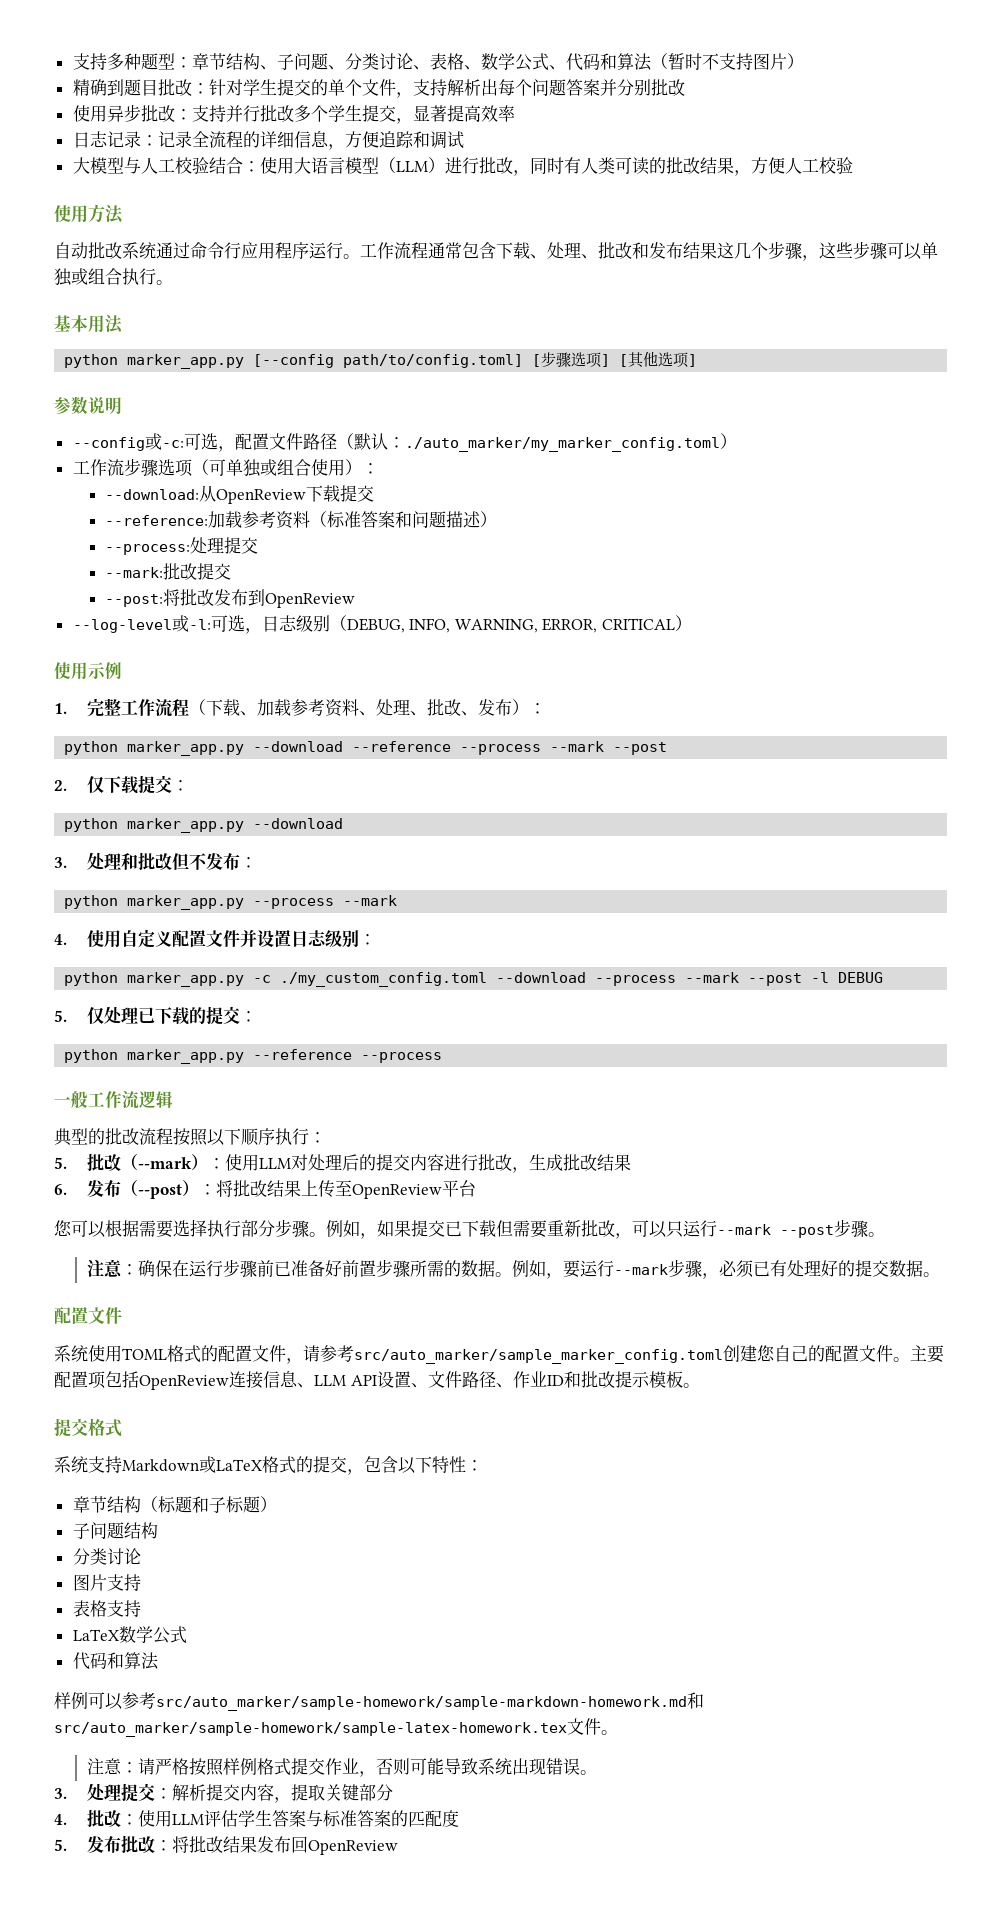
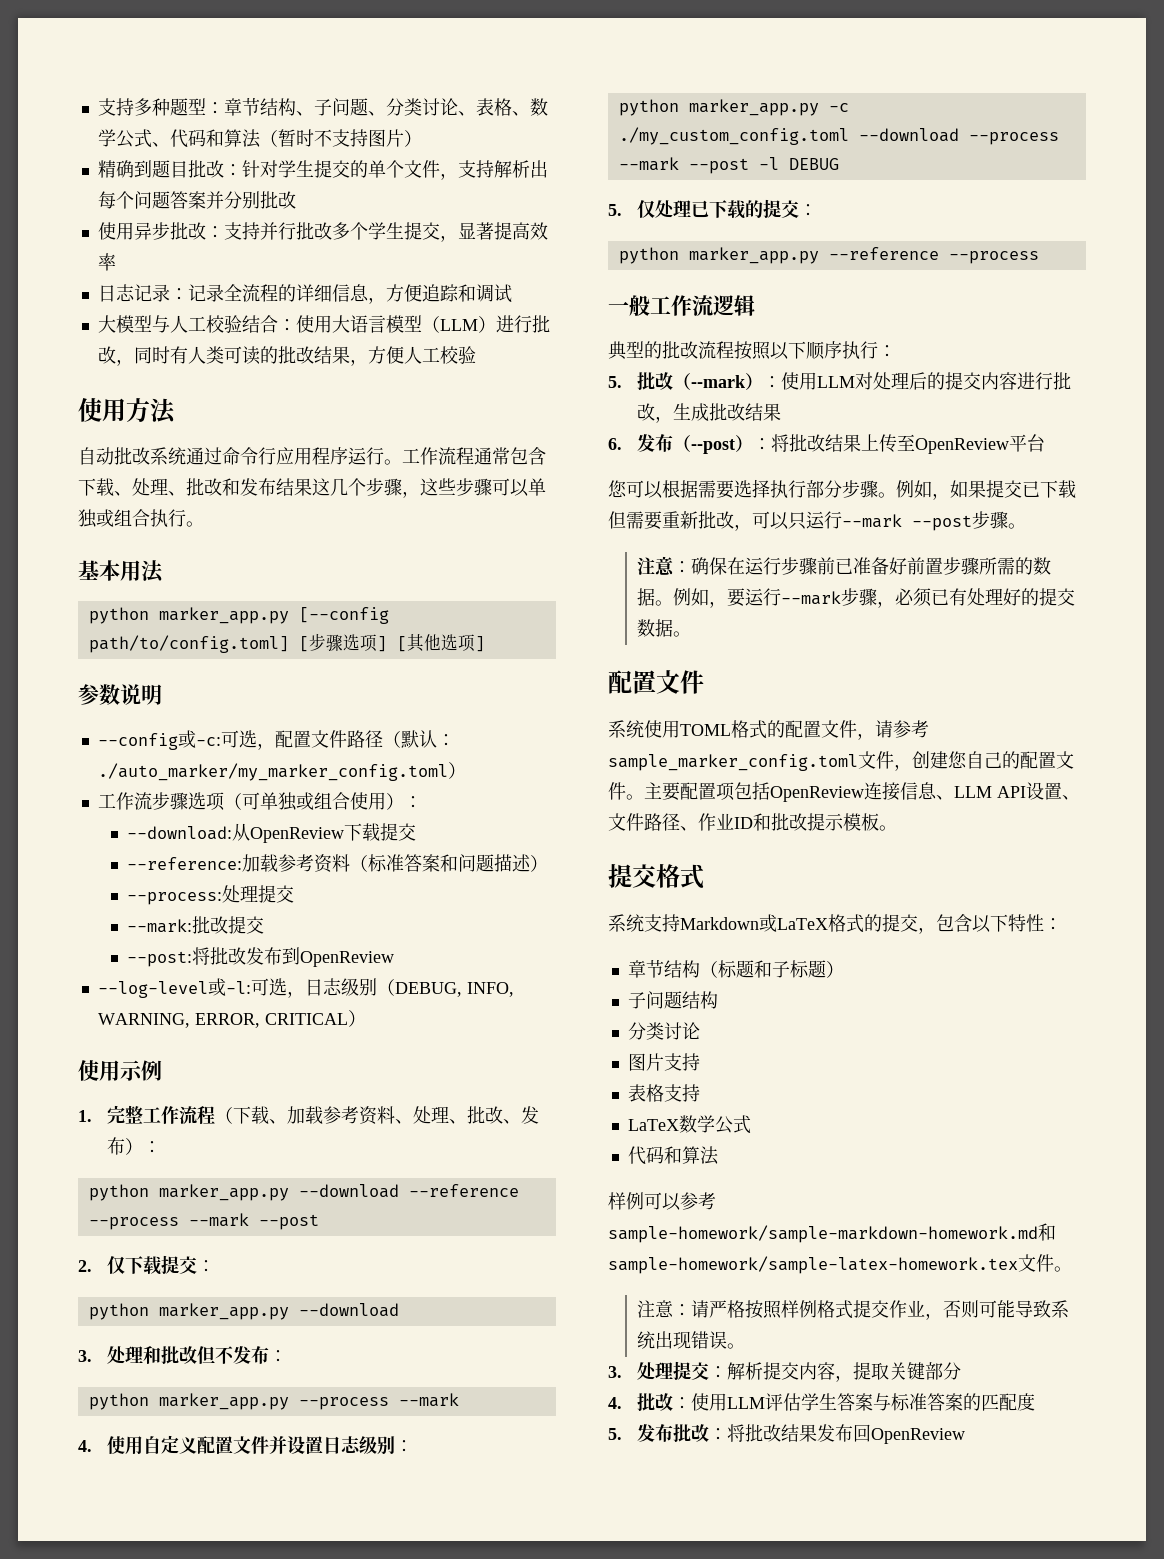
[354,1349,723,1364] src/auto_marker/sample_marker_config.toml -> [608,751,912,771] sample_marker_config.toml文件，
[156,1692,704,1711] [54,1722,567,1737] src/auto_marker/sample-homework/sample-markdown-homework.md和src/auto_marker/sample-homework/sample-latex-homework.tex -> [608,1223,1056,1243] [608,1256,1018,1274] sample-homework/sample-markdown-homework.md和sample-homework/sample-latex-homework.tex

